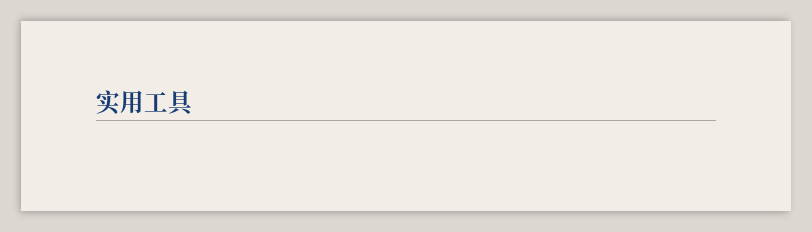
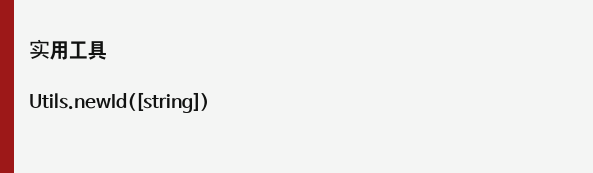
(195, 103) none -> [29,92,209,113] // Utils.newId([string])

